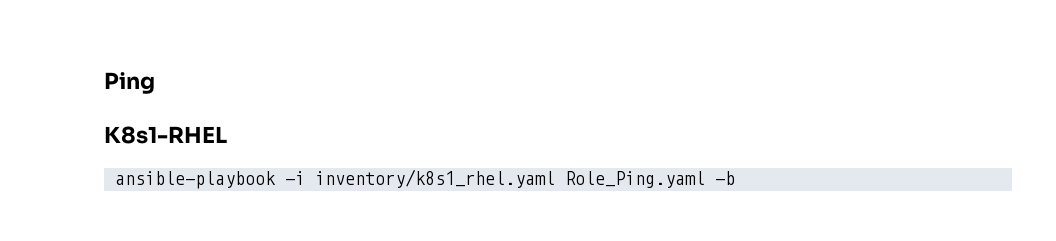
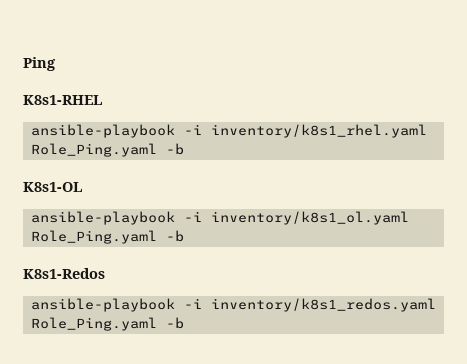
(736, 178) none -> [23,182,82,192] [30,211,409,225] [30,230,184,244] [23,268,105,279] [30,298,436,312] [30,317,184,331] // K8s1-OL // ansible-playbook -i inventory/k8s1_ol.yaml Role_Ping.yaml -b // K8s1-Redos // ansible-playbook -i inventory/k8s1_redos.yaml Role_Ping.yaml -b

